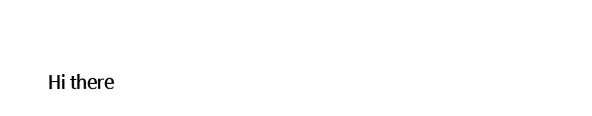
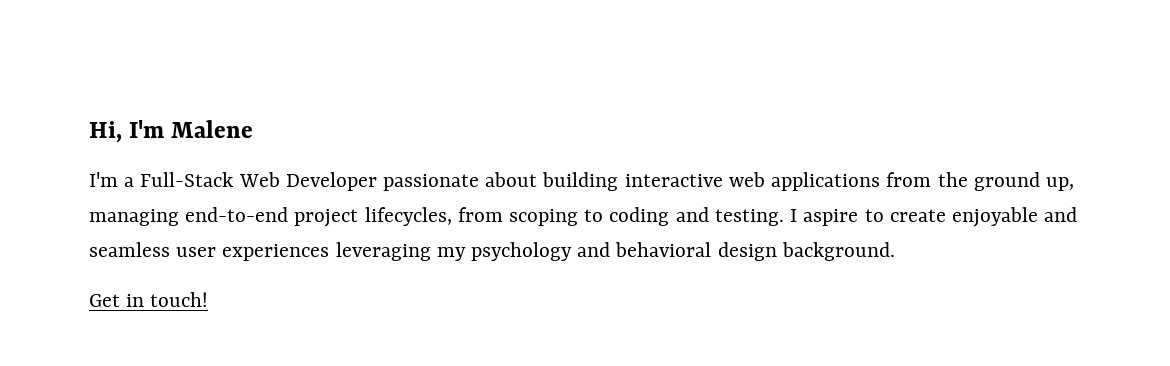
[48,73,115,90] Hi there -> [89,120,254,143] [89,172,1074,191] [89,207,1078,227] [89,242,895,261] [89,292,209,307] Hi, I'm Malene // I'm a Full-Stack Web Developer passionate about building interactive web applications from the ground up, managing end-to-end project lifecycles, from scoping to coding and testing. I aspire to create enjoyable and seamless user experiences leveraging my psychology and behavioral design background. // Get in touch!

